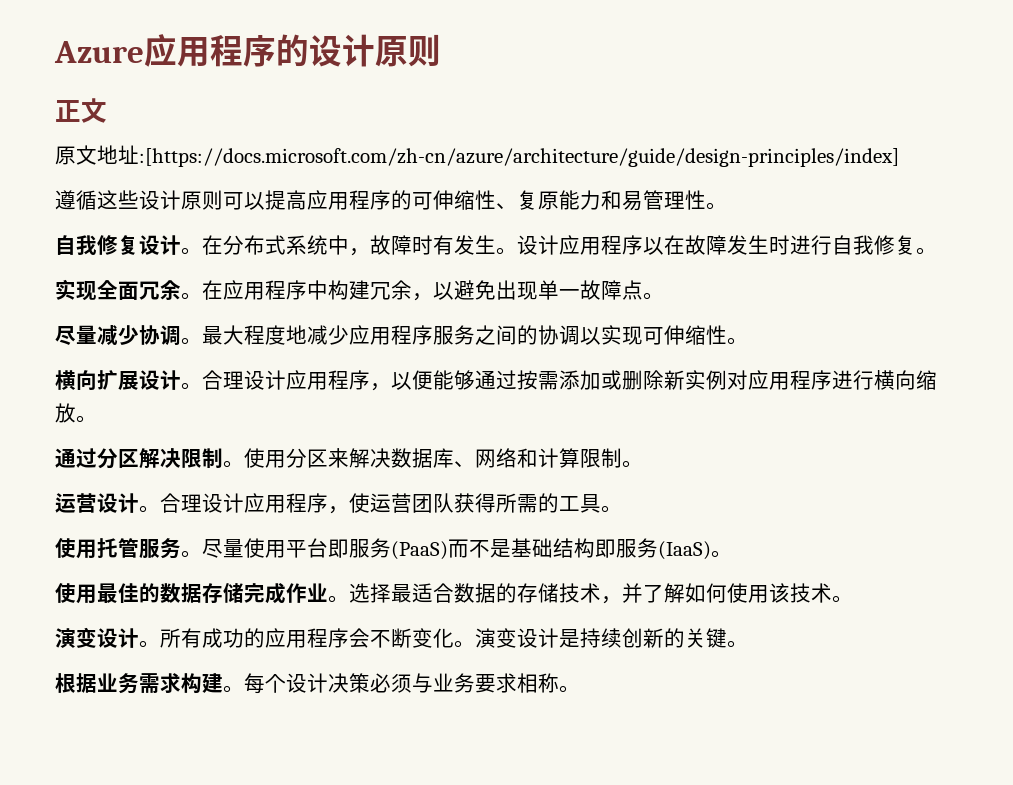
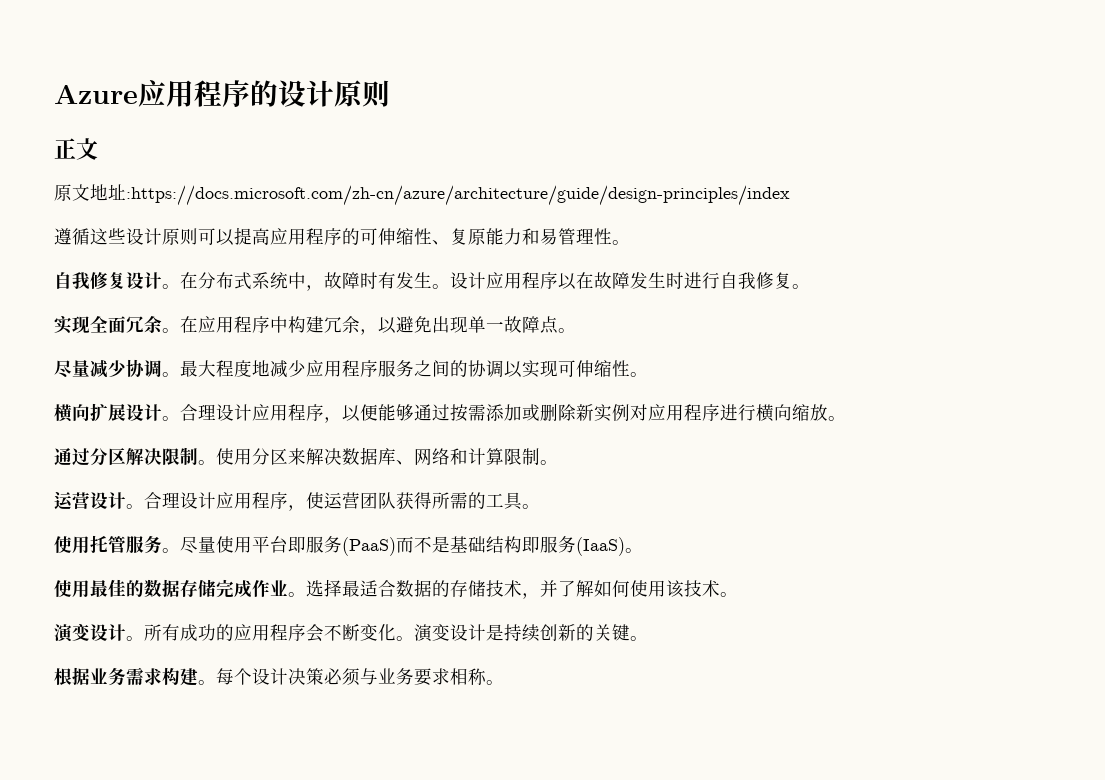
[139,148,899,167] :[https://docs.microsoft.com/zh-cn/azure/architecture/guide/design-principles/index] -> [126,185,790,206] :https://docs.microsoft.com/zh-cn/azure/architecture/guide/design-principles/index

